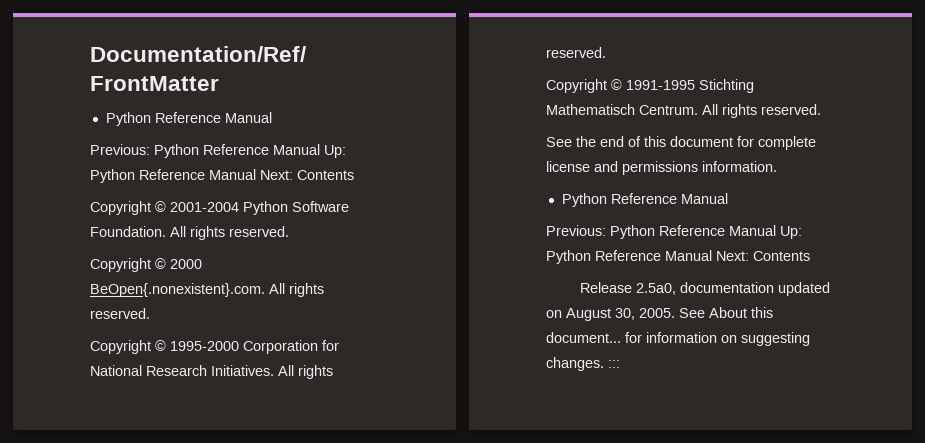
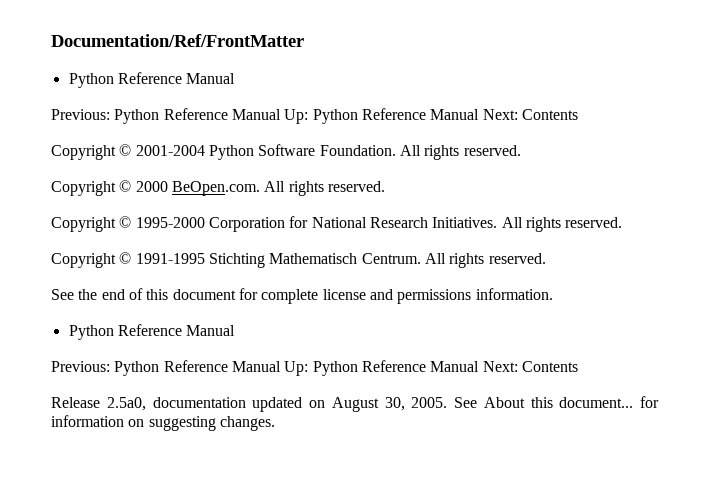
[90,283,265,297] BeOpen{.nonexistent}.com. -> [171,181,260,196] BeOpen.com.
[608,360,620,368] ::: -> (275, 423) none

